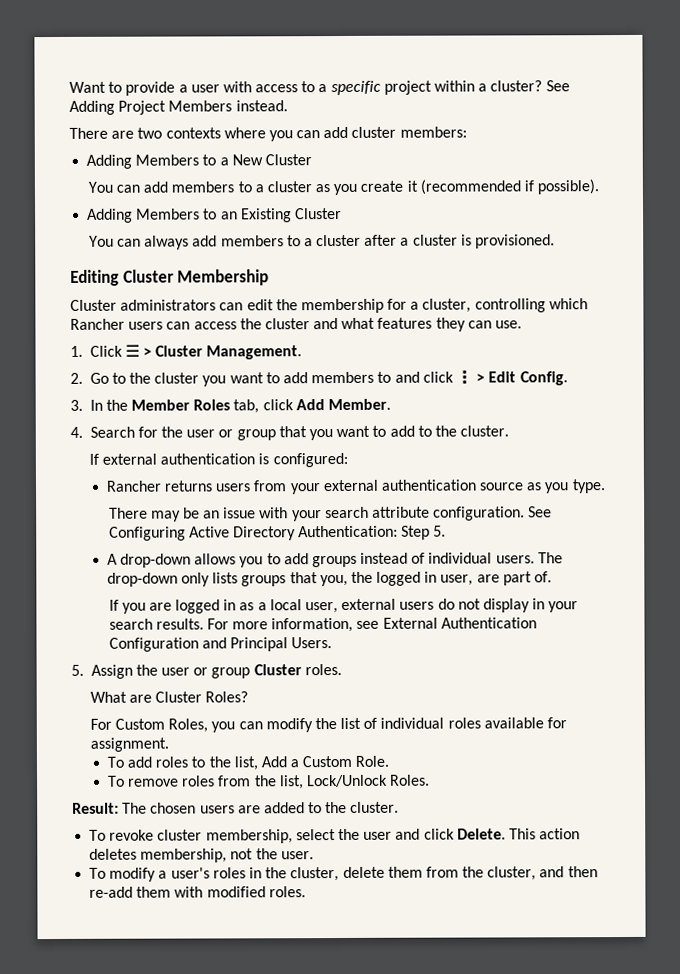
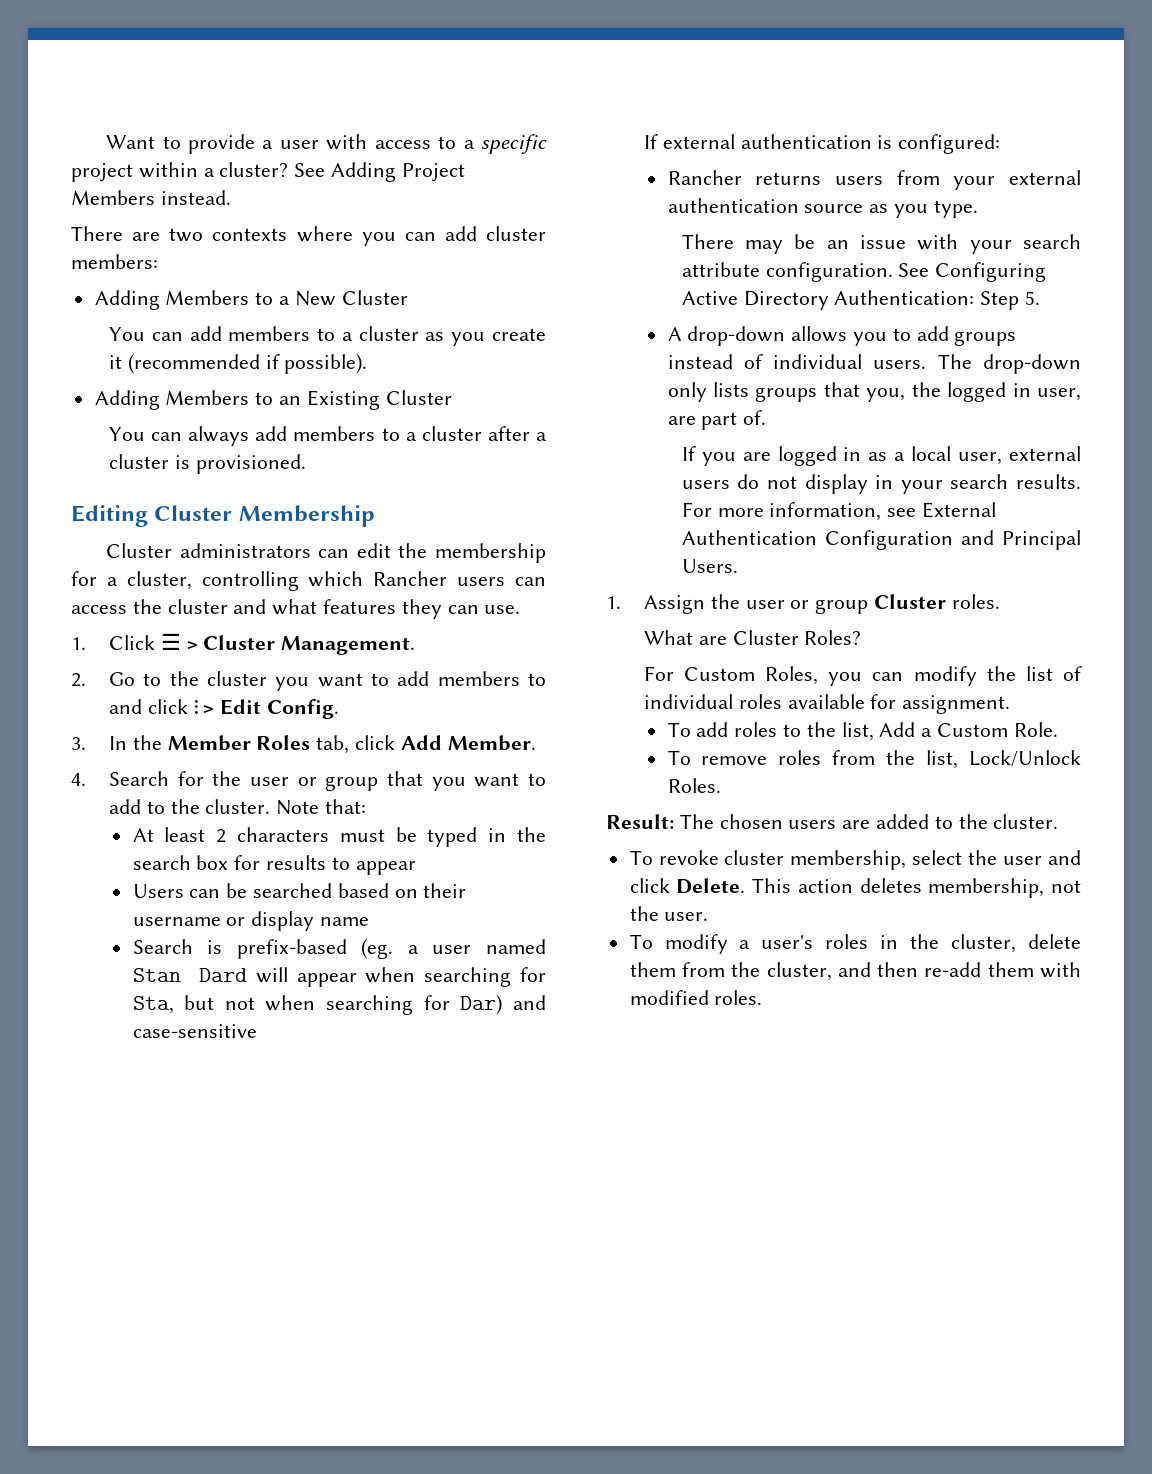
(510, 431) none -> [276,799,366,815] [132,827,546,847] [132,855,416,875] [132,883,467,898] [132,911,370,931] [132,938,546,959] [132,967,546,987] [132,994,546,1015] [132,1024,257,1038] Note that: // At least 2 characters must be typed in the search box for results to appear // Users can be searched based on their username or display name // Search is prefix-based (eg. a user named Stan Dard will appear when searching for Sta, but not when searching for Dar) and case-sensitive
[71,664,84,676] 5. -> [606,596,621,609] 1.

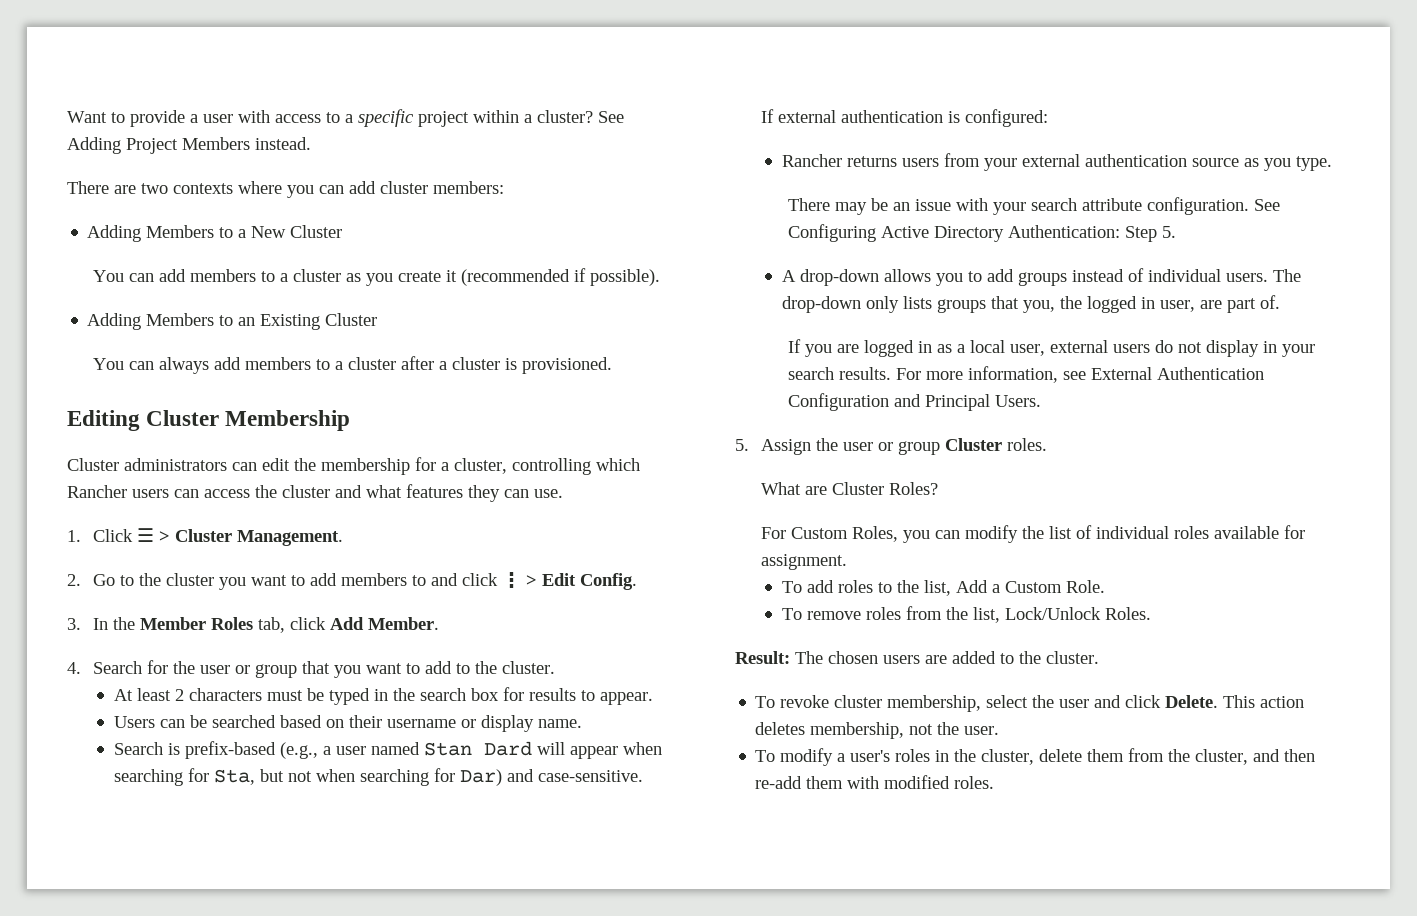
[276,799,366,815] Note that: -> (556, 667) none
[355,861,416,875] appear -> [599,692,653,705] appear.
[320,917,370,926] name -> [537,719,582,728] name.
[361,938,394,959] (eg. -> [279,742,318,759] (e.g.,
[132,1024,257,1038] case-sensitive -> [537,770,643,782] case-sensitive.
[606,596,621,609] 1. -> [735,439,749,451] 5.

